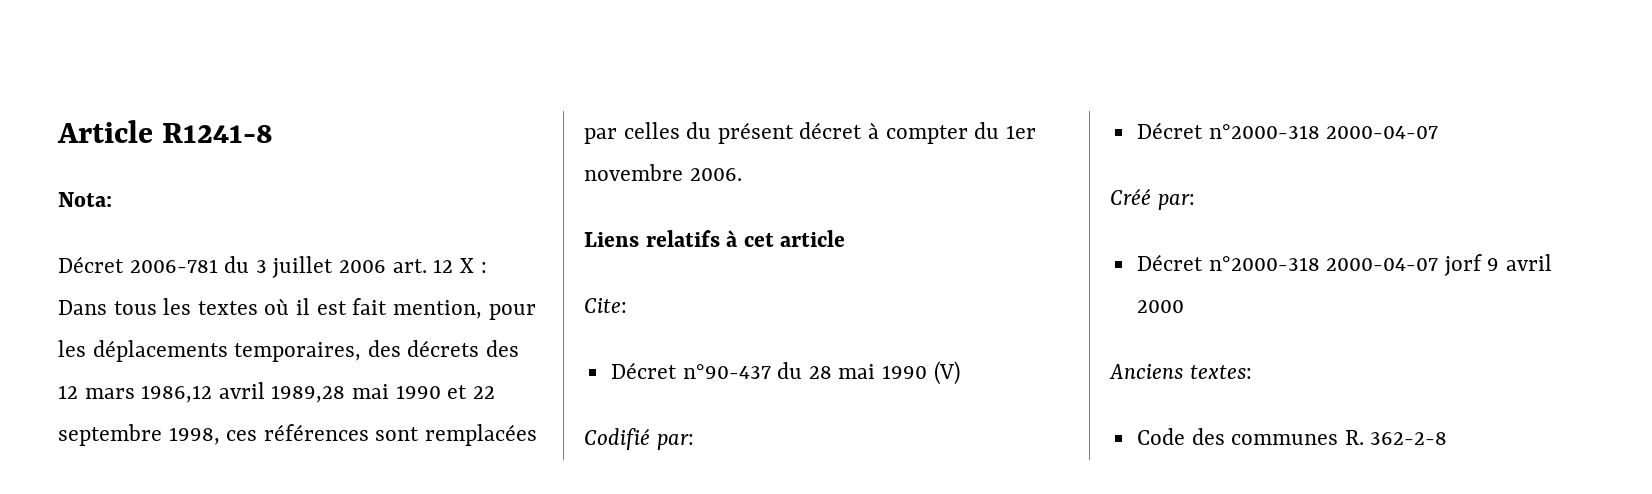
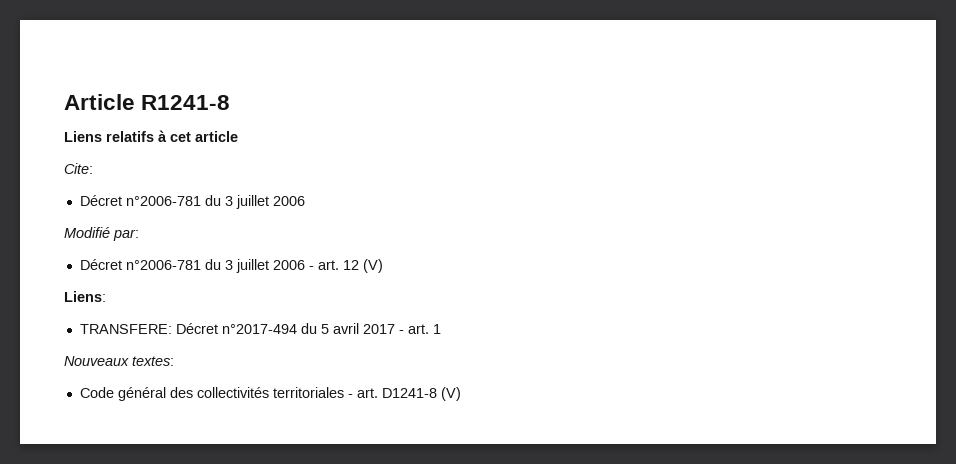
[58,192,112,207] [58,256,487,278] [58,298,536,320] [58,340,520,362] [58,382,495,403] [58,424,538,446] [584,122,1036,144] [584,164,742,181] // Nota: // Décret 2006-781 du 3 juillet 2006 art. 12 X : Dans tous les textes où il est fait mention, pour les déplacements temporaires, des décrets des 12 mars 1986,12 avril 1989,28 mai 1990 et 22 septembre 1998, ces références sont remplacées par celles du présent décret à compter du 1er novembre 2006. -> (231, 102) none
[682,361,960,385] [584,428,694,450] [1136,122,1439,139] [1110,188,1195,210] [1136,254,1553,276] [1136,300,1184,313] [1109,364,1252,379] [1136,428,1448,445] n°90-437 du 28 mai 1990 (V) // Codifié par: // Décret n°2000-318 2000-04-07 // Créé par: // Décret n°2000-318 2000-04-07 jorf 9 avril 2000 // Anciens textes: // Code des communes R. 362-2-8 -> [125,195,305,209] [64,227,139,241] [79,259,383,273] [64,291,106,302] [79,323,441,334] [64,356,174,366] [79,387,461,401] n°2006-781 du 3 juillet 2006 // Modifié par: // Décret n°2006-781 du 3 juillet 2006 - art. 12 (V) // Liens: // TRANSFERE: Décret n°2017-494 du 5 avril 2017 - art. 1 // Nouveaux textes: // Code général des collectivités territoriales - art. D1241-8 (V)

